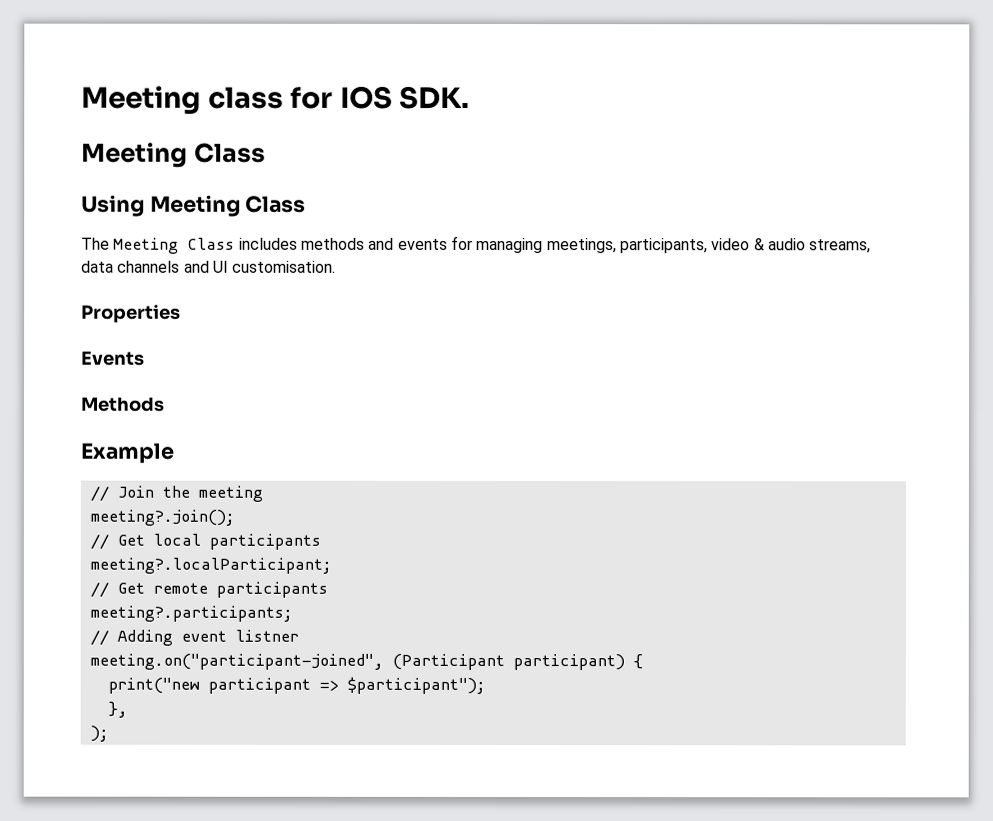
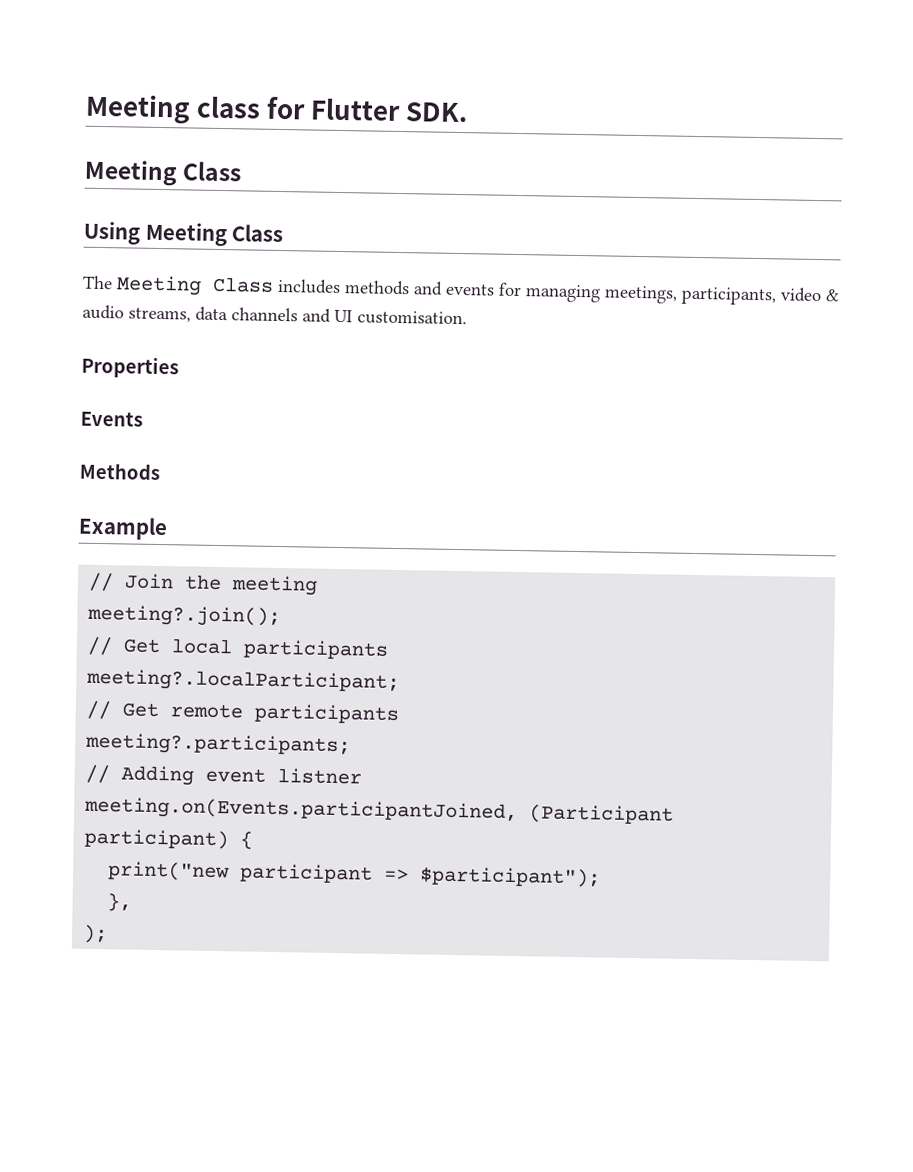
[339,85,393,109] IOS -> [310,97,402,122] Flutter
[89,653,384,670] meeting.on("participant-joined", -> [84,796,519,824] meeting.on(Events.participantJoined,

